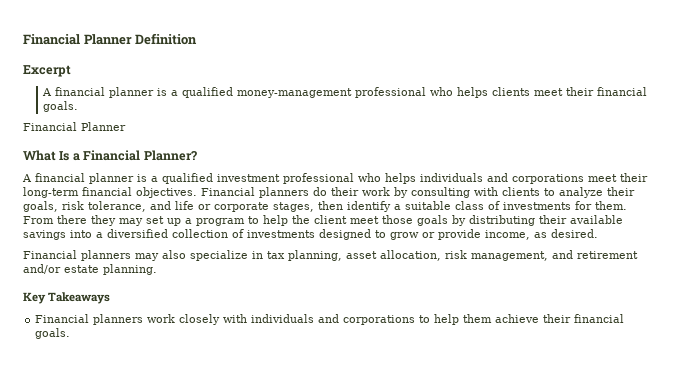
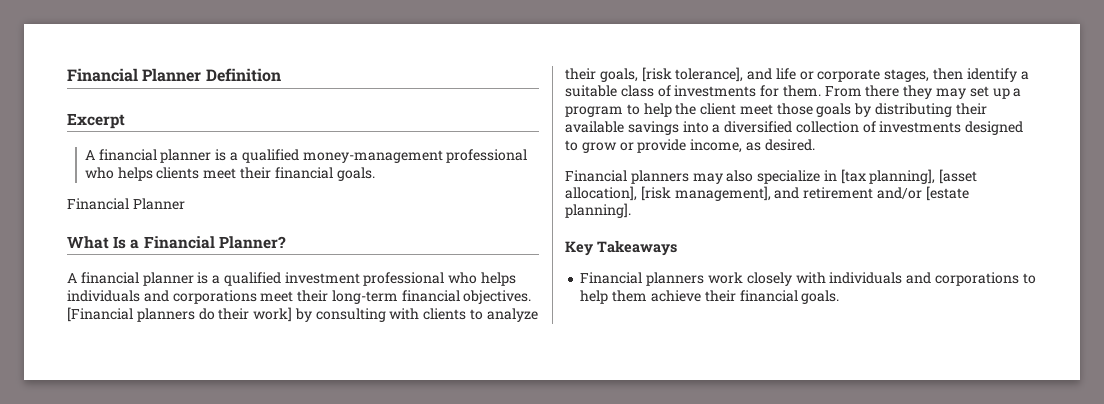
[201,187,255,196] Financial -> [67,307,133,322] [Financial
[362,187,390,196] work -> [253,307,293,322] work]
[62,201,146,212] risk tolerance, -> [641,67,744,82] [risk tolerance],
[267,250,548,261] tax planning, asset allocation, risk management, -> [840,169,978,184] [565,186,771,201] [tax planning], [asset allocation], [risk management],
[64,264,157,275] estate planning. -> [925,186,969,201] [565,203,631,218] [estate planning].

